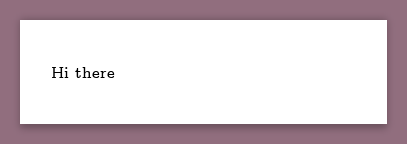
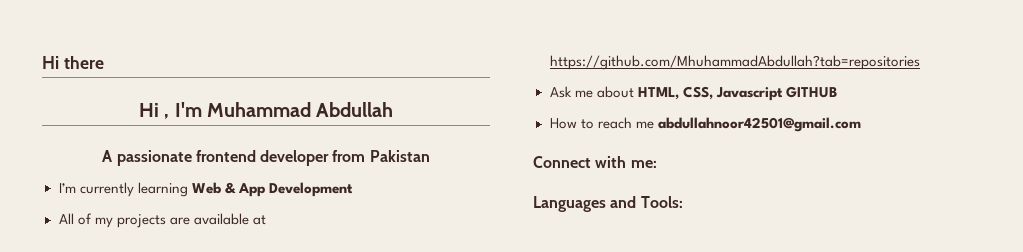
(115, 72) none -> [138,102,394,119] [102,150,430,166] [58,182,353,197] [58,213,266,228] [549,55,920,70] [549,86,837,101] [549,117,861,132] [533,156,657,168] [533,196,683,212] // Hi , I'm Muhammad Abdullah // A passionate frontend developer from Pakistan // I’m currently learning Web & App Development // All of my projects are available at https://github.com/MhuhammadAbdullah?tab=repositories // Ask me about HTML, CSS, Javascript GITHUB // How to reach me abdullahnoor42501@gmail.com // Connect with me: // Languages and Tools:

